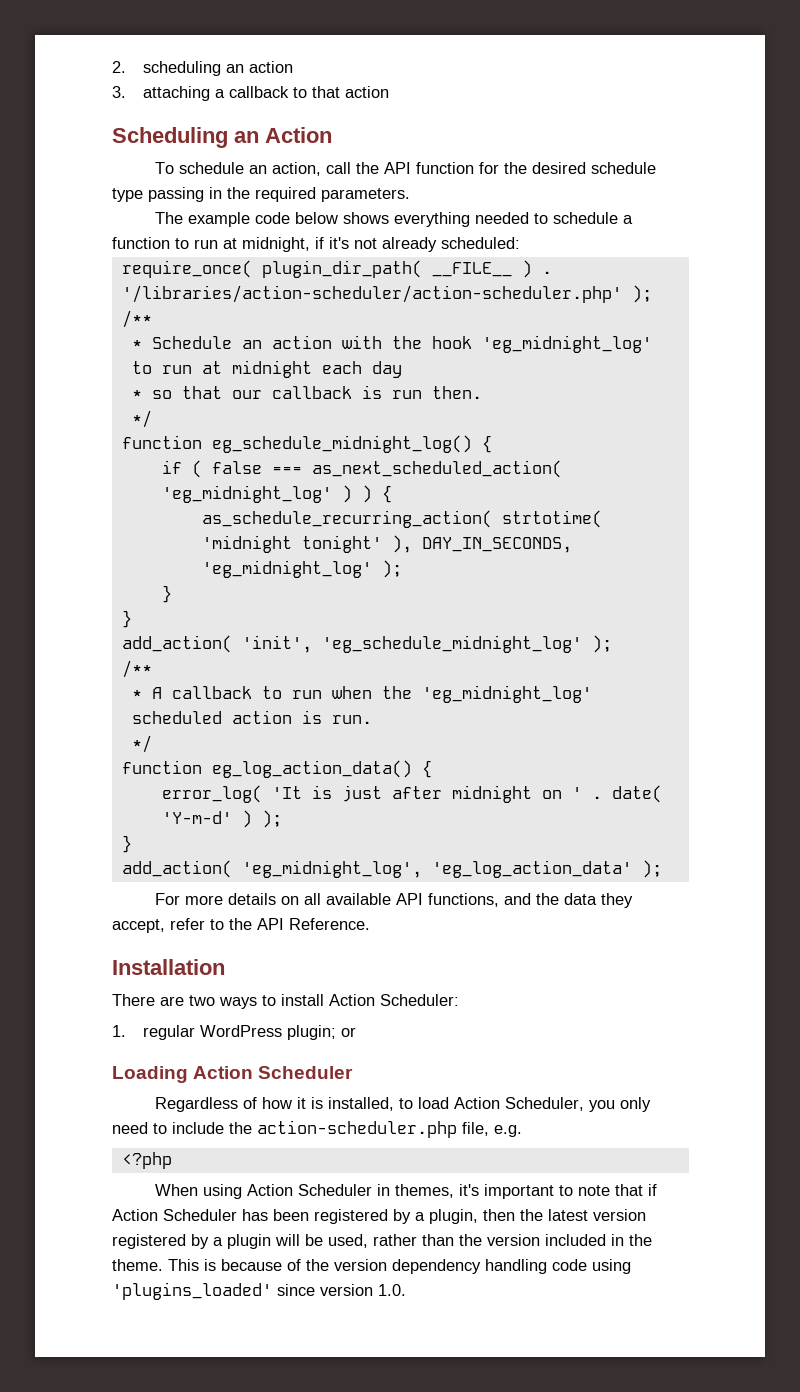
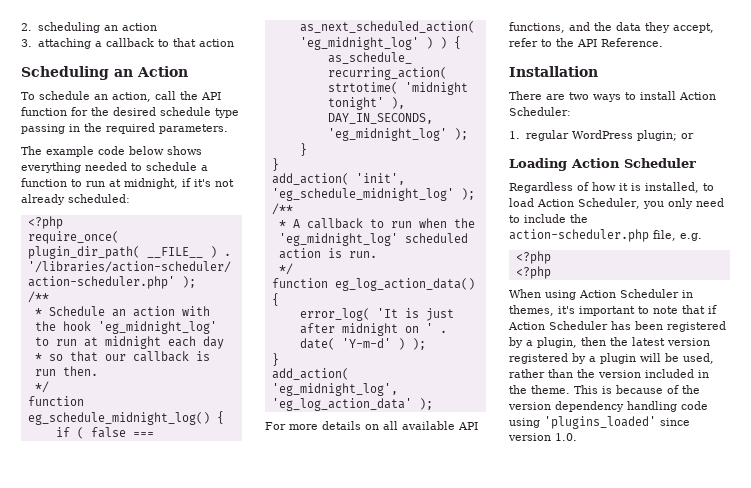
(520, 243) none -> [27,216,63,229] // <?php
(172, 1160) none -> [515,266,551,279] // <?php

